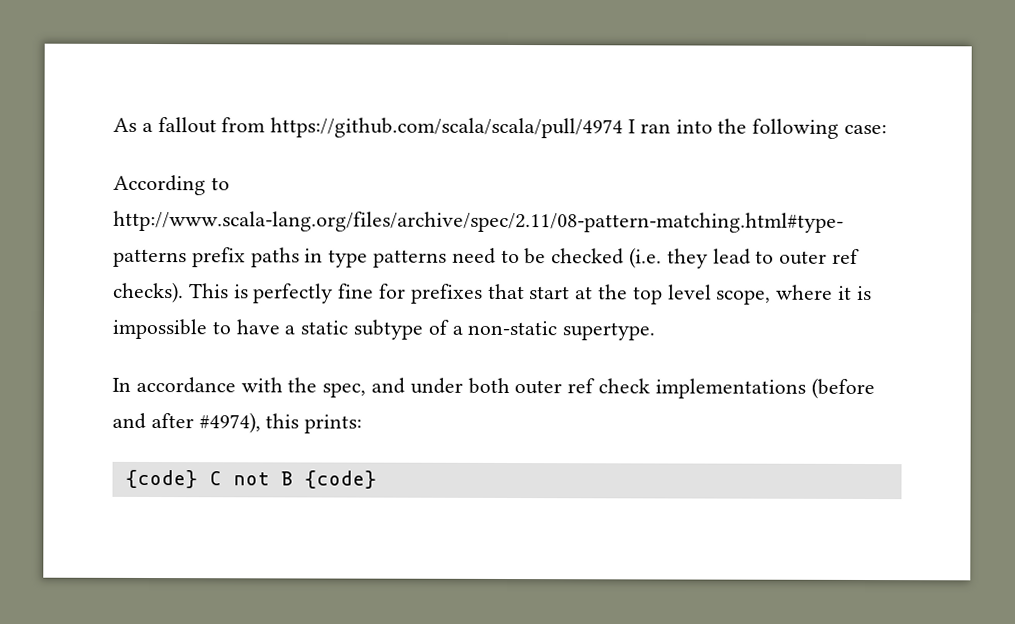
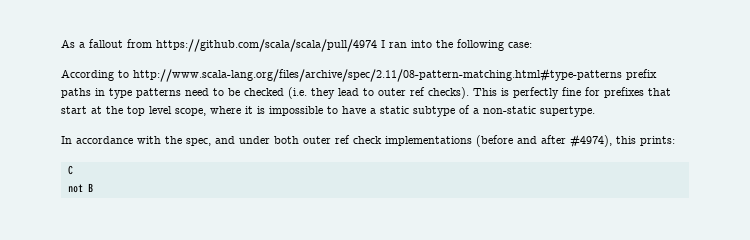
[124,469,198,489] {code} -> (675, 141) none
(222, 478) none -> (73, 170) //
[303,470,377,489] {code} -> (93, 187) none

